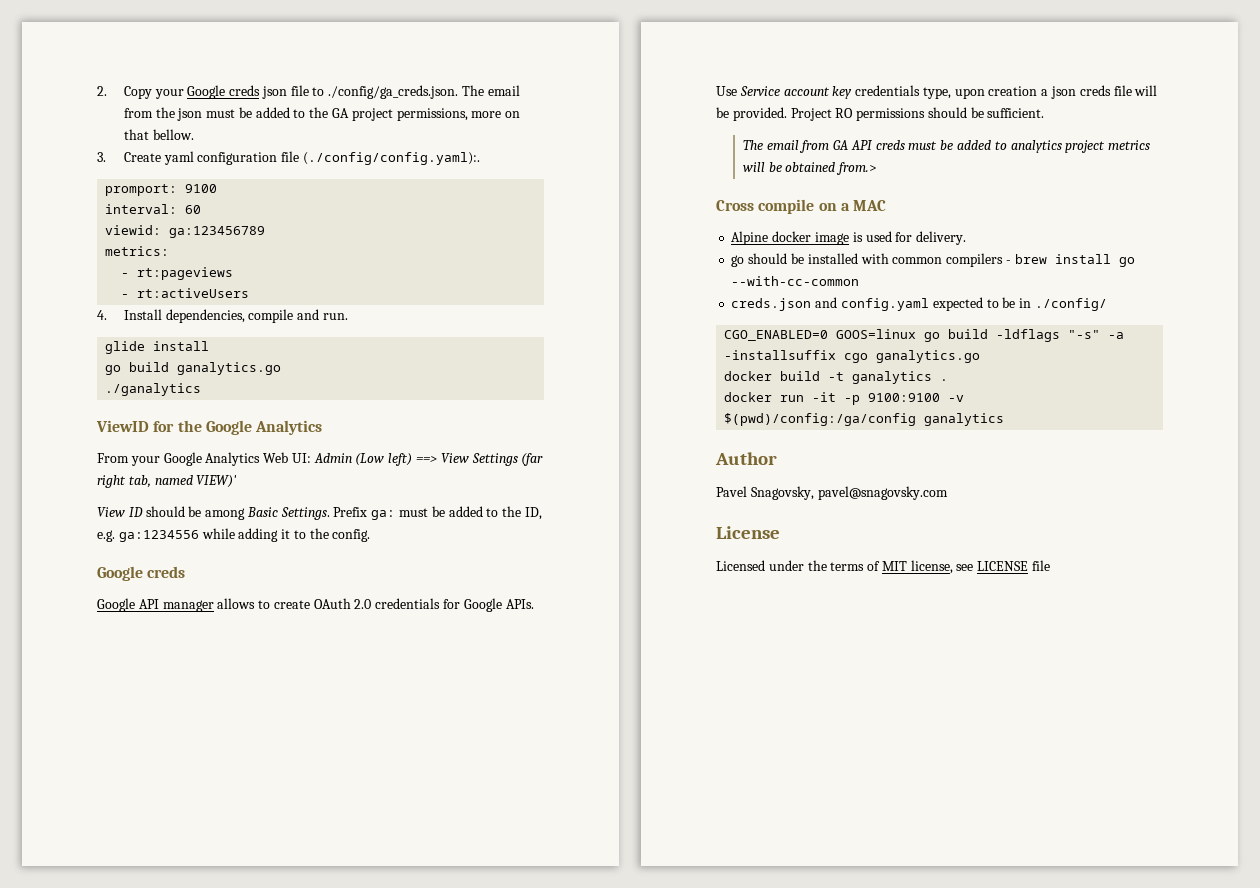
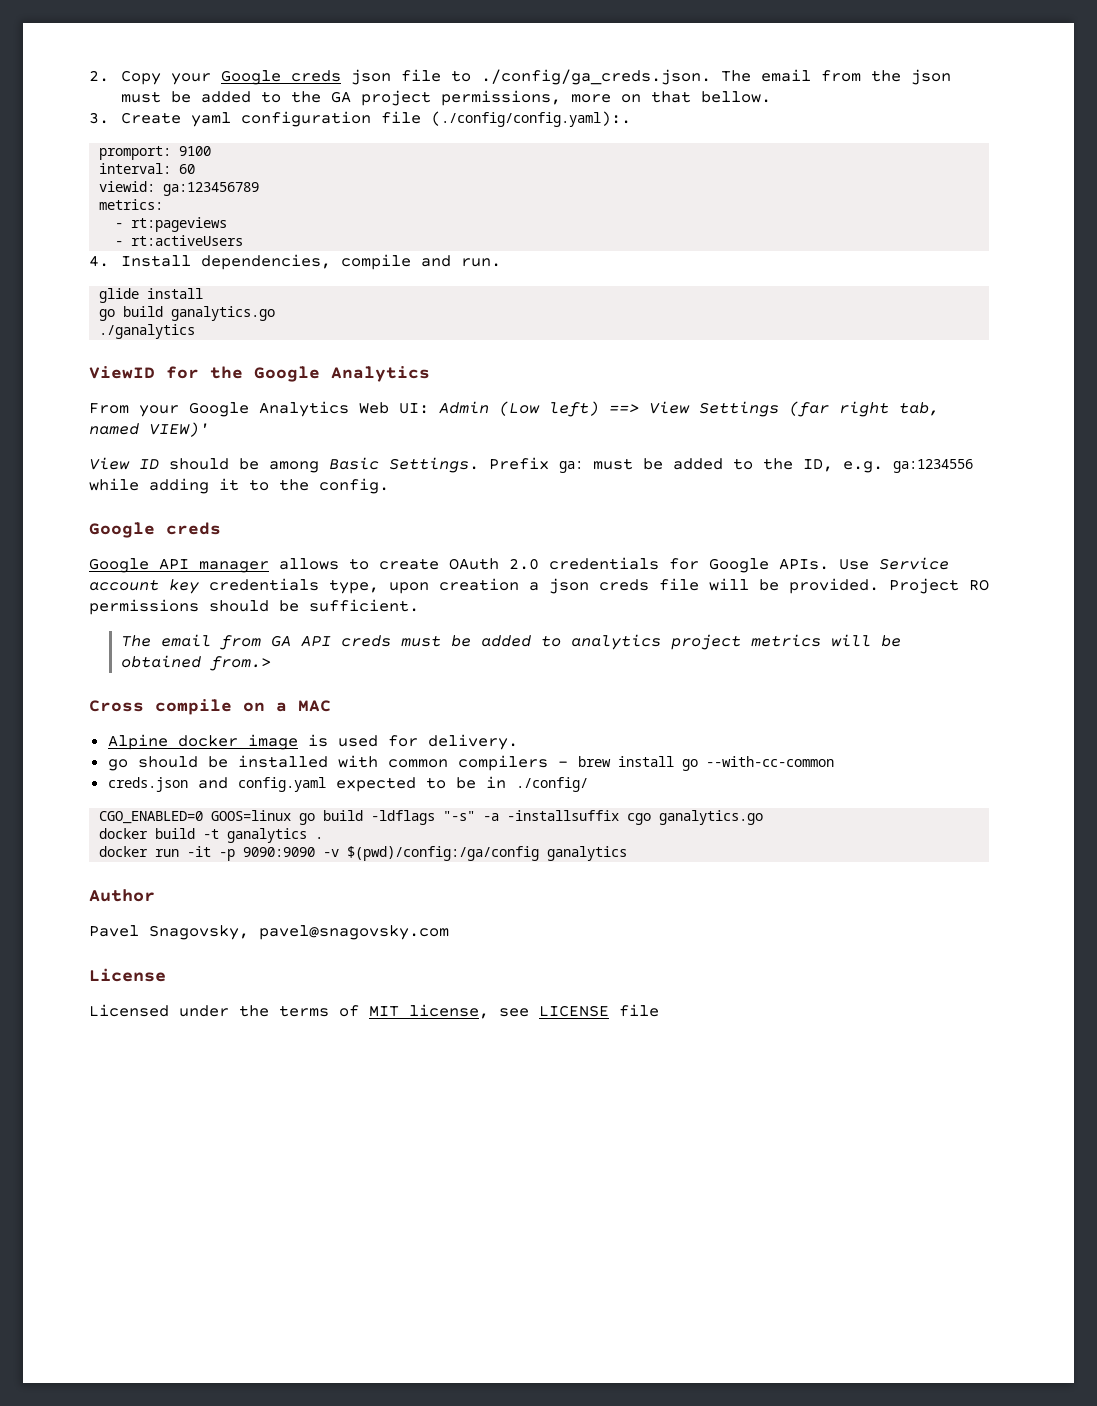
[868,393,941,402] 9100:9100 -> [243,847,316,857] 9090:9090

